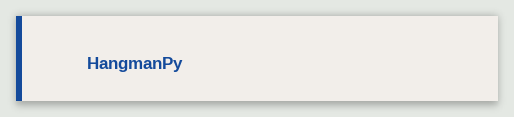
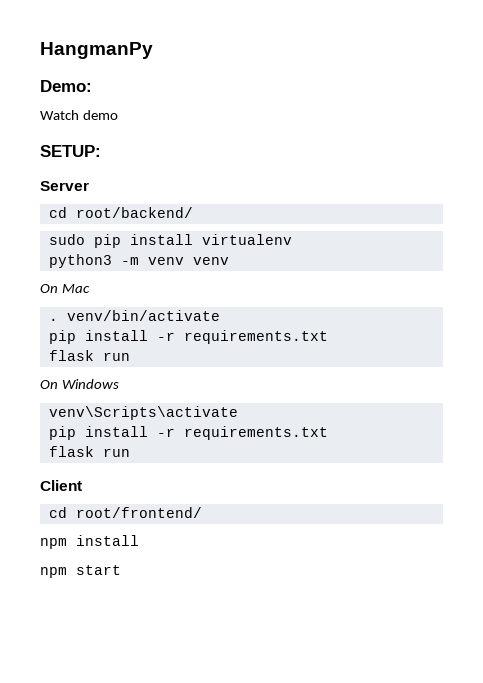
(183, 64) none -> [40,80,92,92] [40,110,118,120] [40,145,101,157] [40,181,89,191] [48,207,193,218] [48,234,292,248] [48,254,229,268] [40,284,90,293] [48,310,220,321] [48,330,328,344] [48,350,130,361] [40,379,119,389] [48,406,238,420] [48,426,328,440] [48,446,130,457] [40,480,82,491] [48,507,202,518] [40,535,139,549] [40,565,121,578] // Demo: // Watch demo // SETUP: // Server // cd root/backend/ // sudo pip install virtualenv // python3 -m venv venv // On Mac // . venv/bin/activate // pip install -r requirements.txt // flask run // On Windows // venv\Scripts\activate // pip install -r requirements.txt // flask run // Client // cd root/frontend/ // npm install // npm start

